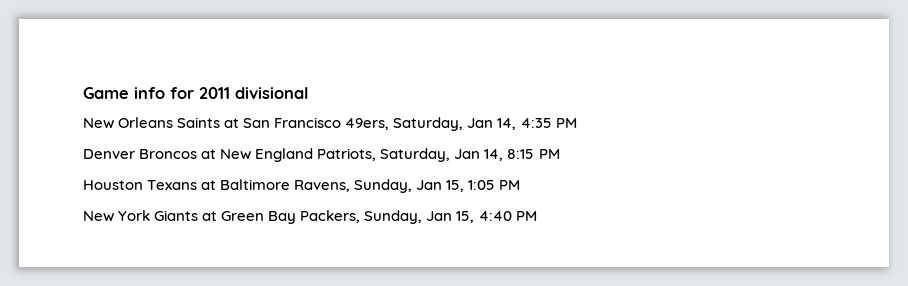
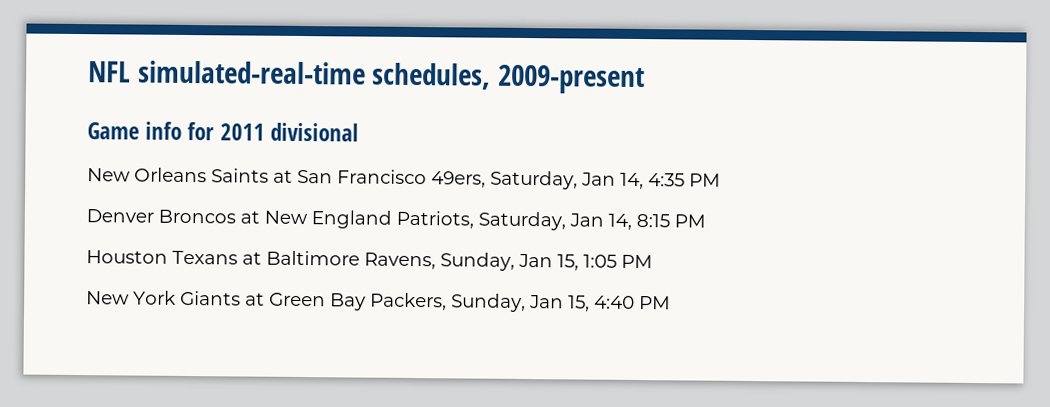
(83, 93) none -> [88,60,646,95] NFL simulated-real-time schedules, 2009-present //

